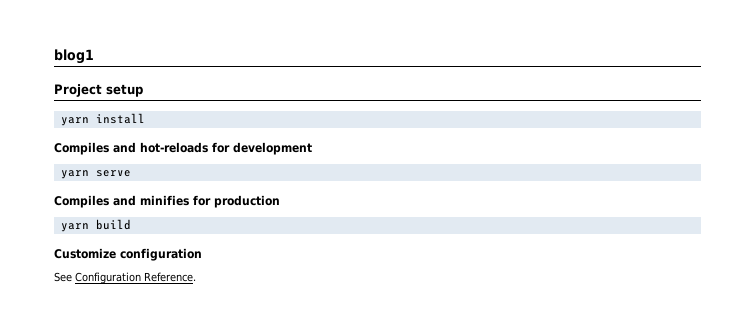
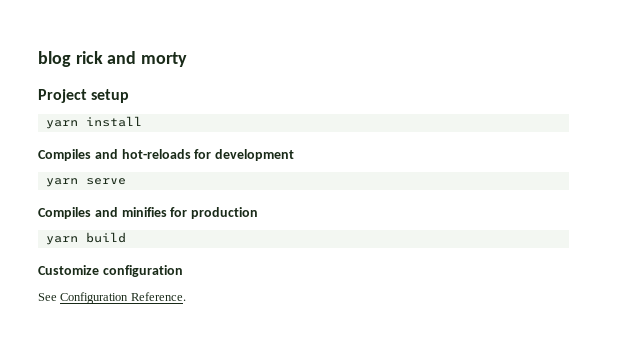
[54,49,94,64] blog1 -> [38,51,188,67] blog rick and morty

